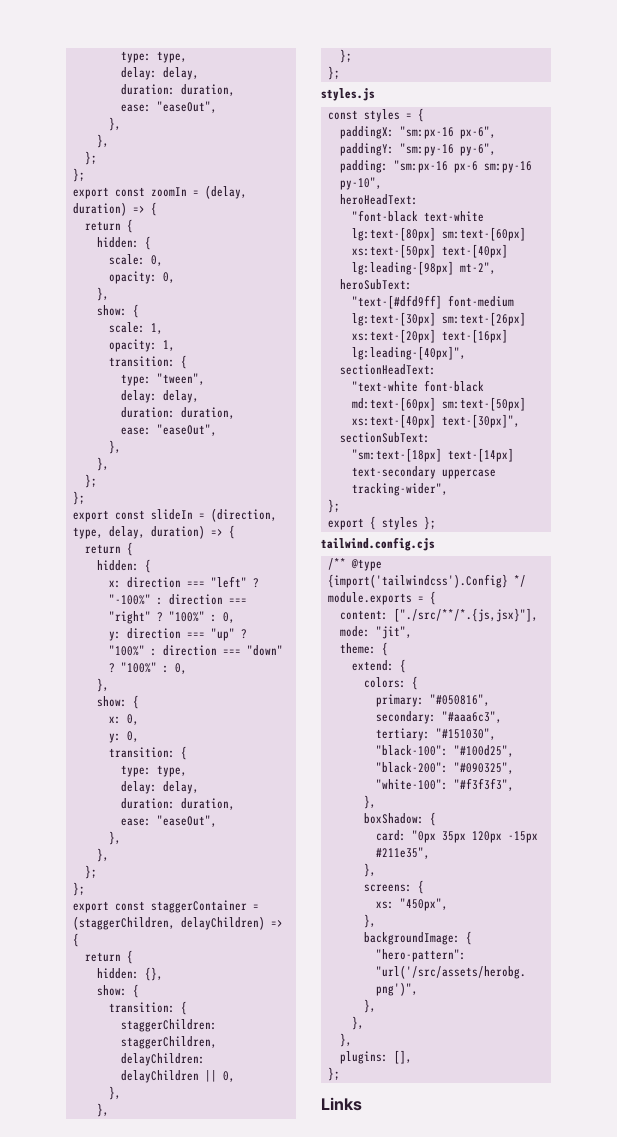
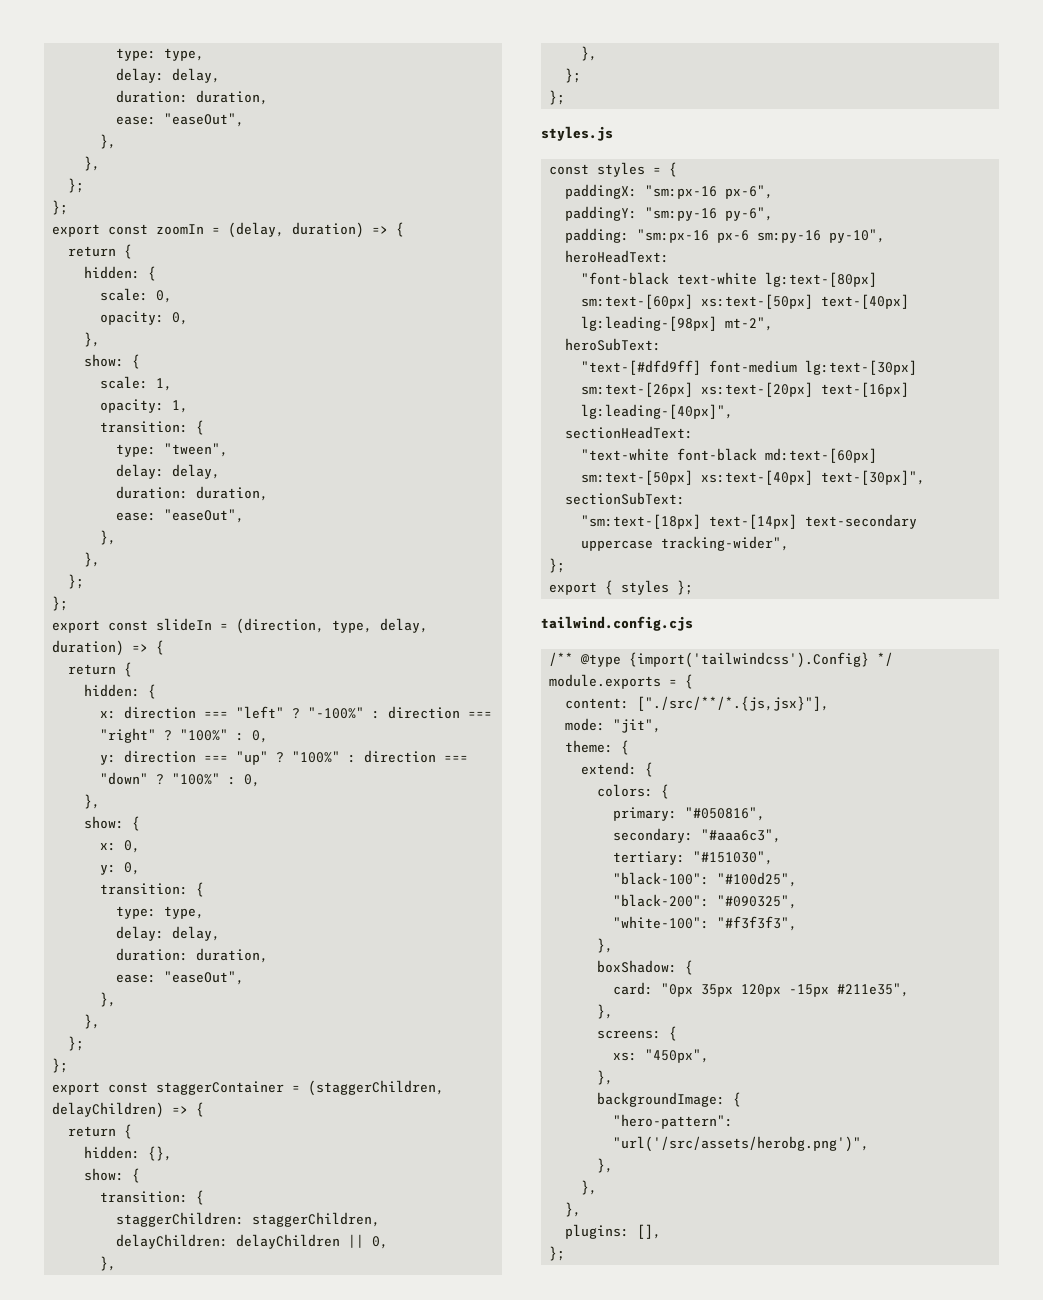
[321,1097,362,1111] // Links -> (566, 1253) none

